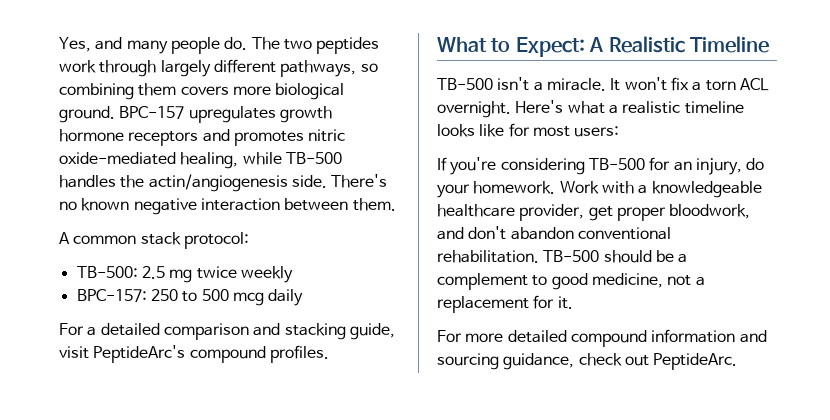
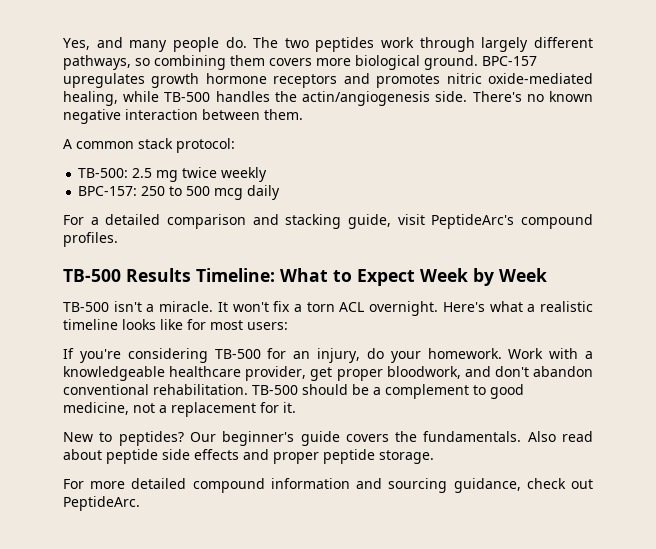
[437,36,769,57] What to Expect: A Realistic Timeline -> [63,268,547,286] TB-500 Results Timeline: What to Expect Week by Week
(573, 302) none -> [63,431,593,446] [63,449,434,464] // New to peptides? Our beginner's guide covers the fundamentals. Also read about peptide side effects and proper peptide storage.

